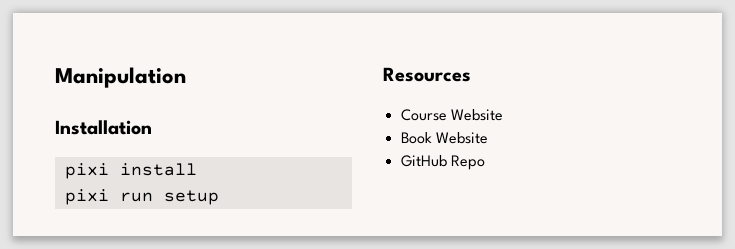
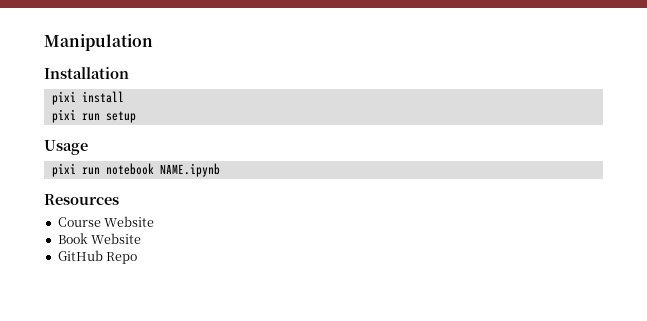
(219, 197) none -> [44,140,88,155] [51,163,220,177] // Usage // pixi run notebook NAME.ipynb

